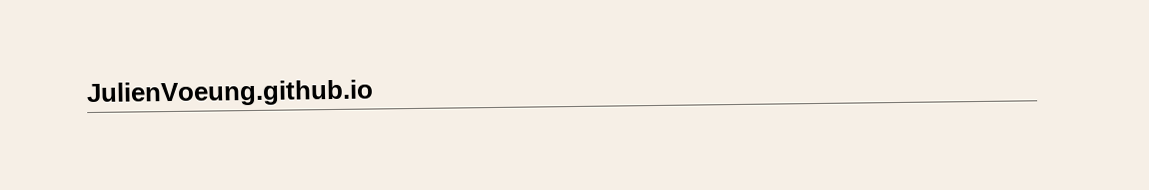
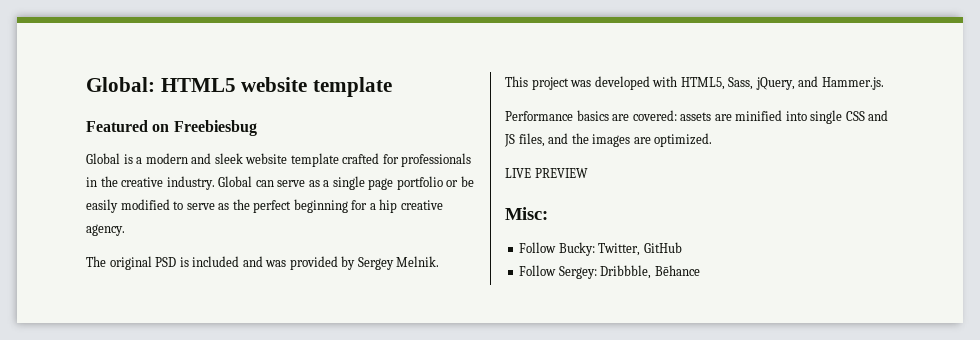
[86,79,374,108] JulienVoeung.github.io -> [86,77,393,97] [86,120,257,136] [86,153,472,167] [86,176,474,190] [86,199,443,213] [86,224,125,236] [86,256,440,270] [505,76,884,90] [505,110,889,124] [504,133,713,147] [505,168,588,178] [505,207,548,220] [519,242,682,256] [519,265,700,279] Global: HTML5 website template // Featured on Freebiesbug // Global is a modern and sleek website template crafted for professionals in the creative industry. Global can serve as a single page portfolio or be easily modified to serve as the perfect beginning for a hip creative agency. // The original PSD is included and was provided by Sergey Melnik. // This project was developed with HTML5, Sass, jQuery, and Hammer.js. // Performance basics are covered: assets are minified into single CSS and JS files, and the images are optimized. // LIVE PREVIEW // Misc: // Follow Bucky: Twitter, GitHub // Follow Sergey: Dribbble, Bēhance

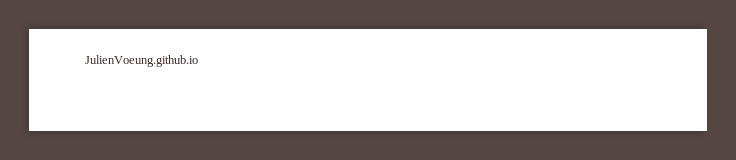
[86,77,393,97] [86,120,257,136] [86,153,472,167] [86,176,474,190] [86,199,443,213] [86,224,125,236] [86,256,440,270] [505,76,884,90] [505,110,889,124] [504,133,713,147] [505,168,588,178] [505,207,548,220] [519,242,682,256] [519,265,700,279] Global: HTML5 website template // Featured on Freebiesbug // Global is a modern and sleek website template crafted for professionals in the creative industry. Global can serve as a single page portfolio or be easily modified to serve as the perfect beginning for a hip creative agency. // The original PSD is included and was provided by Sergey Melnik. // This project was developed with HTML5, Sass, jQuery, and Hammer.js. // Performance basics are covered: assets are minified into single CSS and JS files, and the images are optimized. // LIVE PREVIEW // Misc: // Follow Bucky: Twitter, GitHub // Follow Sergey: Dribbble, Bēhance -> [85,55,198,67] JulienVoeung.github.io

